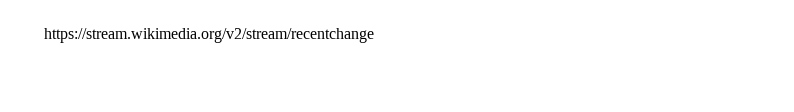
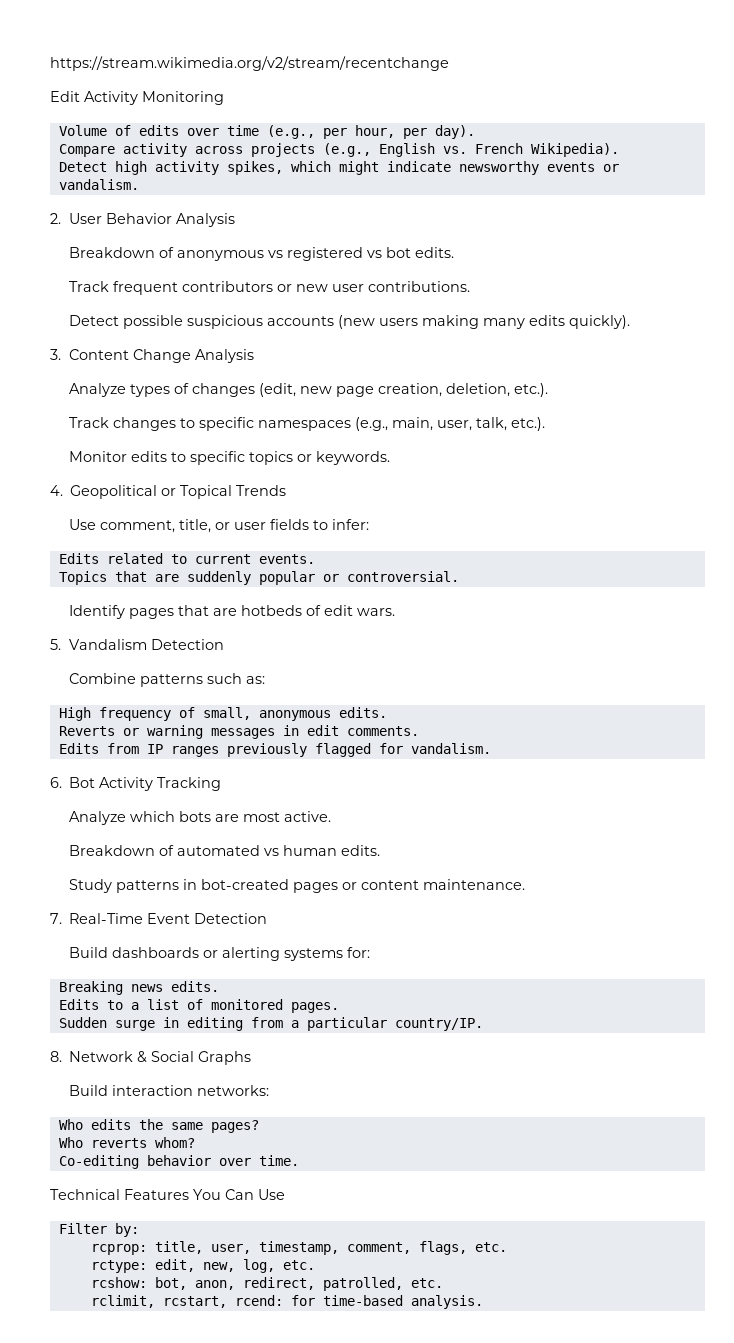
(374, 35) none -> [50,91,224,105] [58,125,475,139] [58,143,619,157] [58,161,619,175] [58,179,139,190] [50,213,236,227] [69,247,455,261] [69,281,471,295] [69,315,631,329] [50,349,255,363] [69,383,549,397] [69,417,546,431] [69,451,391,465] [50,485,287,499] [69,519,370,533] [58,553,315,564] [58,571,459,585] [69,605,396,619] [50,639,225,650] [69,673,266,687] [58,707,387,721] [58,725,419,739] [58,743,491,757] [50,777,222,791] [69,811,332,825] [69,845,381,856] [69,879,526,893] [50,913,268,924] [69,947,371,961] [58,981,219,995] [58,999,339,1013] [58,1017,483,1031] [50,1051,252,1065] [69,1085,270,1096] [58,1119,259,1133] [58,1137,195,1148] [58,1155,299,1169] [50,1189,285,1200] [58,1223,139,1237] [90,1241,507,1255] [90,1259,315,1273] [90,1277,443,1291] [90,1295,483,1309] // Edit Activity Monitoring // Volume of edits over time (e.g., per hour, per day). // Compare activity across projects (e.g., English vs. French Wikipedia). // Detect high activity spikes, which might indicate newsworthy events or vandalism. // 2. User Behavior Analysis // Breakdown of anonymous vs registered vs bot edits. // Track frequent contributors or new user contributions. // Detect possible suspicious accounts (new users making many edits quickly). // 3. Content Change Analysis // Analyze types of changes (edit, new page creation, deletion, etc.). // Track changes to specific namespaces (e.g., main, user, talk, etc.). // Monitor edits to specific topics or keywords. // 4. Geopolitical or Topical Trends // Use comment, title, or user fields to infer: // Edits related to current events. // Topics that are suddenly popular or controversial. // Identify pages that are hotbeds of edit wars. // 5. Vandalism Detection // Combine patterns such as: // High frequency of small, anonymous edits. // Reverts or warning messages in edit comments. // Edits from IP ranges previously flagged for vandalism. // 6. Bot Activity Tracking // Analyze which bots are most active. // Breakdown of automated vs human edits. // Study patterns in bot-created pages or content maintenance. // 7. Real-Time Event Detection // Build dashboards or alerting systems for: // Breaking news edits. // Edits to a list of monitored pages. // Sudden surge in editing from a particular country/IP. // 8. Network & Social Graphs // Build interaction networks: // Who edits the same pages? // Who reverts whom? // Co-editing behavior over time. // Technical Features You Can Use // Filter by: // rcprop: title, user, timestamp, comment, flags, etc. // rctype: edit, new, log, etc. // rcshow: bot, anon, redirect, patrolled, etc. // rclimit, rcstart, rcend: for time-based analysis.

